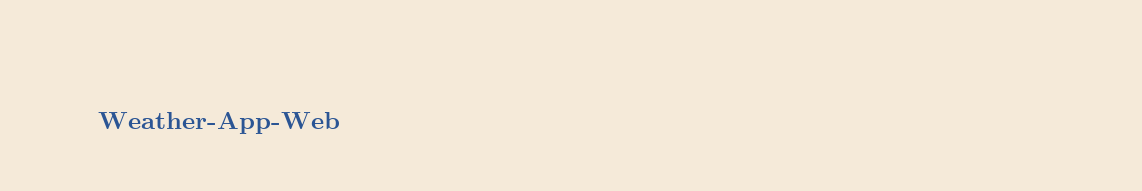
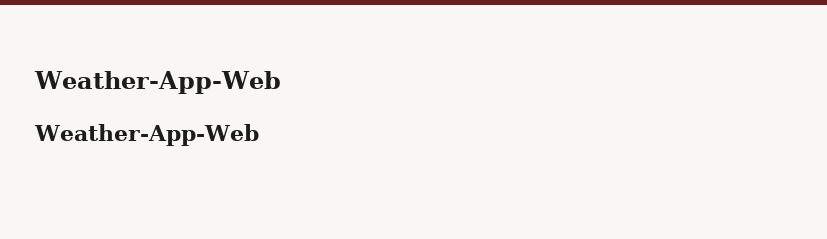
[98,112,340,134] Weather-App-Web -> [34,71,281,94] [34,124,259,146] Weather-App-Web // Weather-App-Web

